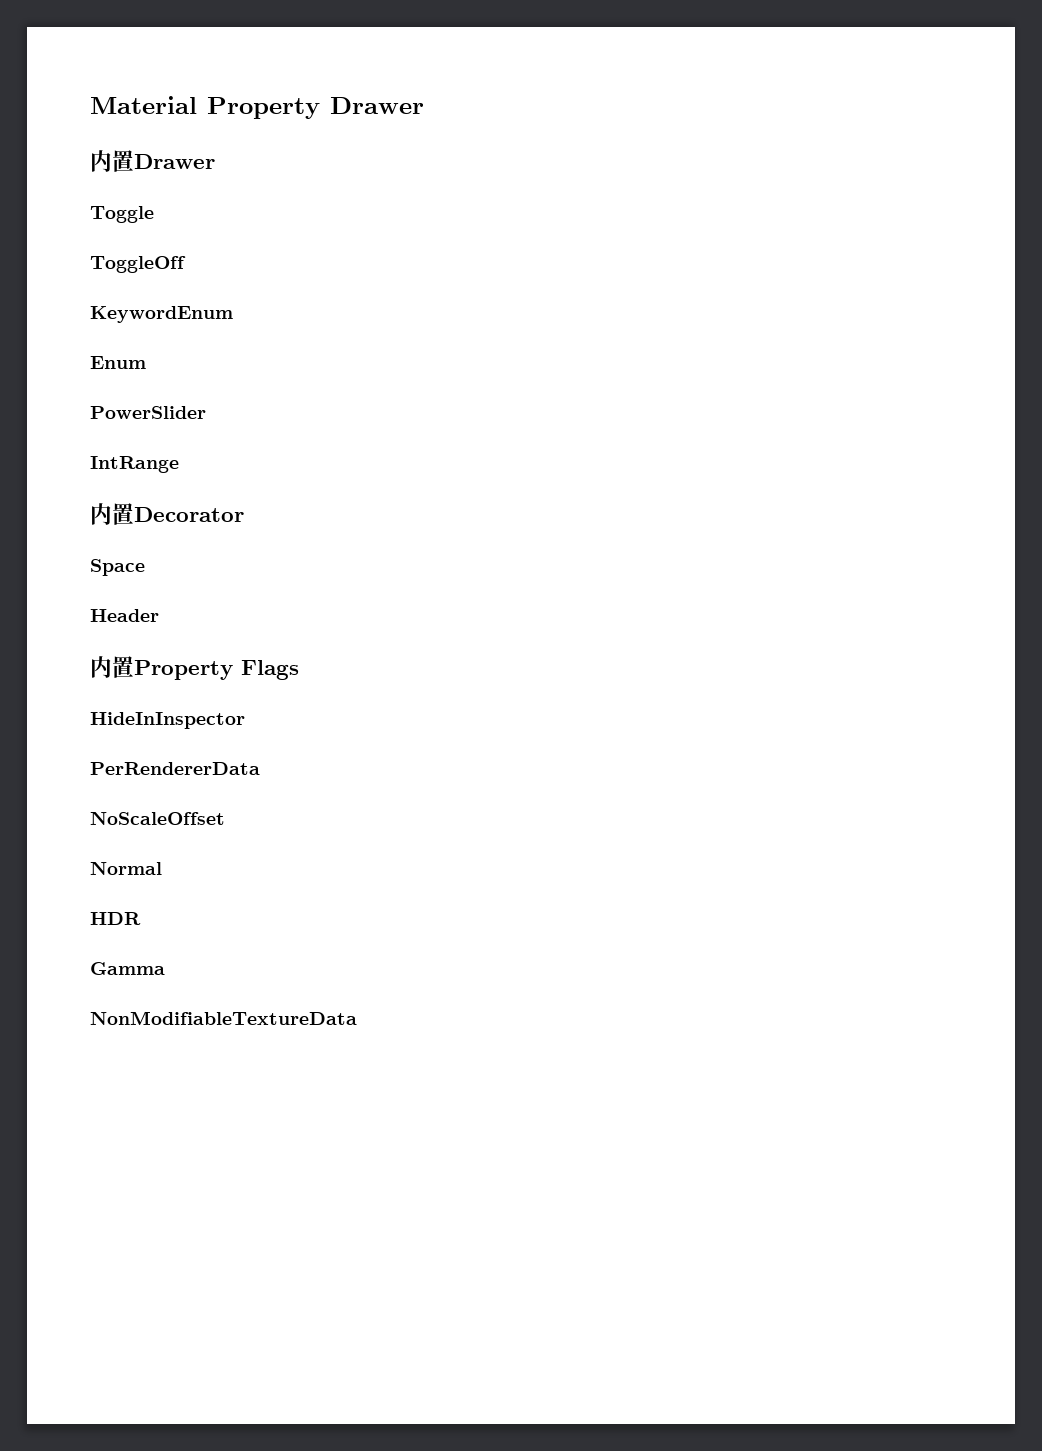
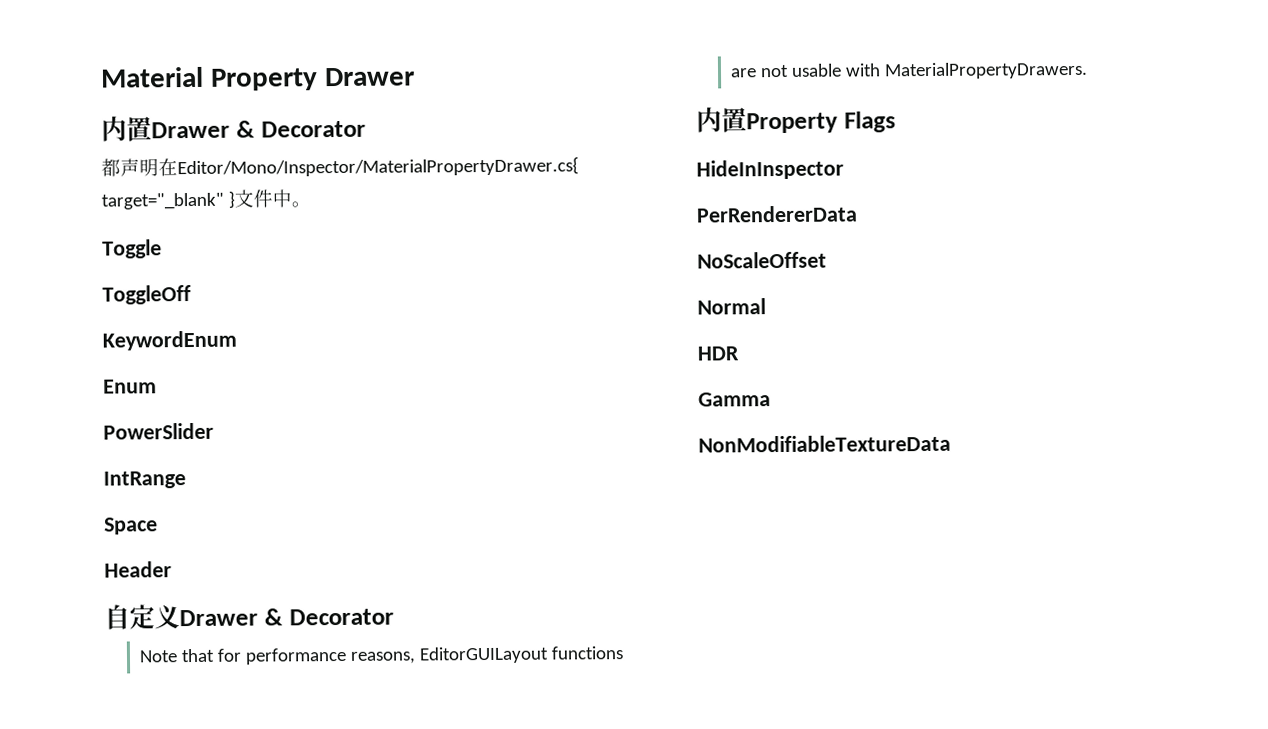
(215, 161) none -> [235,120,366,138] [101,156,579,178] [101,189,311,210] & Decorator // 都声明在Editor/Mono/Inspector/MaterialPropertyDrawer.cs{ target="_blank" }文件中。
[90,503,244,525] // 内置Decorator -> (186, 480) none
(159, 615) none -> [104,604,394,630] [139,646,625,665] [730,61,1089,80] // 自定义Drawer & Decorator // Note that for performance reasons, EditorGUILayout functions are not usable with MaterialPropertyDrawers.

